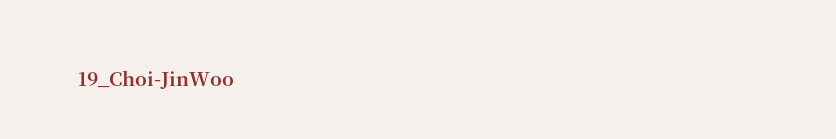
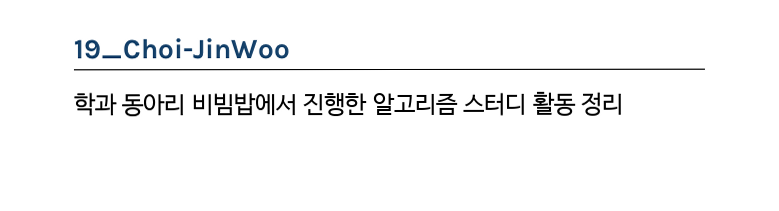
(234, 79) none -> [73,91,625,117] // 학과 동아리 비빔밥에서 진행한 알고리즘 스터디 활동 정리

